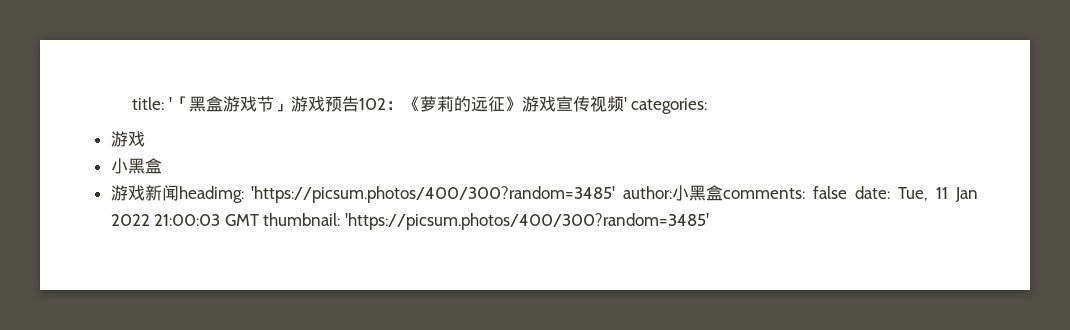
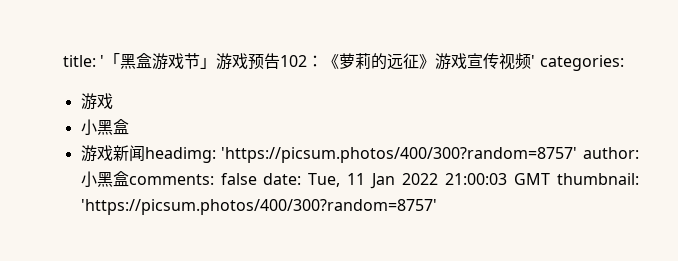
[251,186,616,203] 'https://picsum.photos/400/300?random=3485' -> [221,147,578,163] 'https://picsum.photos/400/300?random=8757'
[345,213,710,230] 'https://picsum.photos/400/300?random=3485' -> [80,199,437,215] 'https://picsum.photos/400/300?random=8757'

